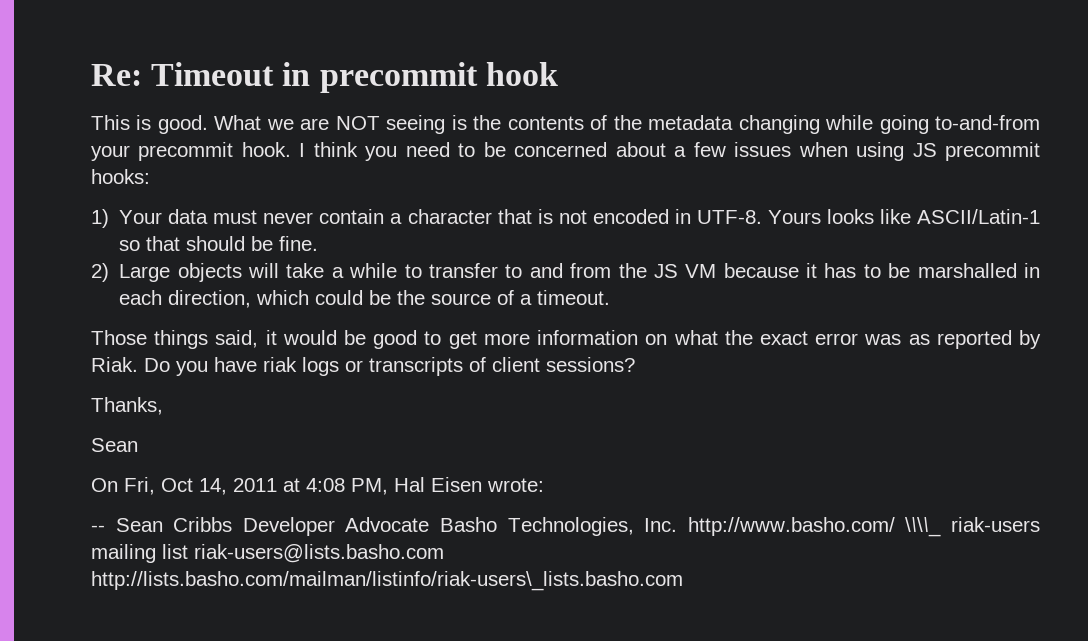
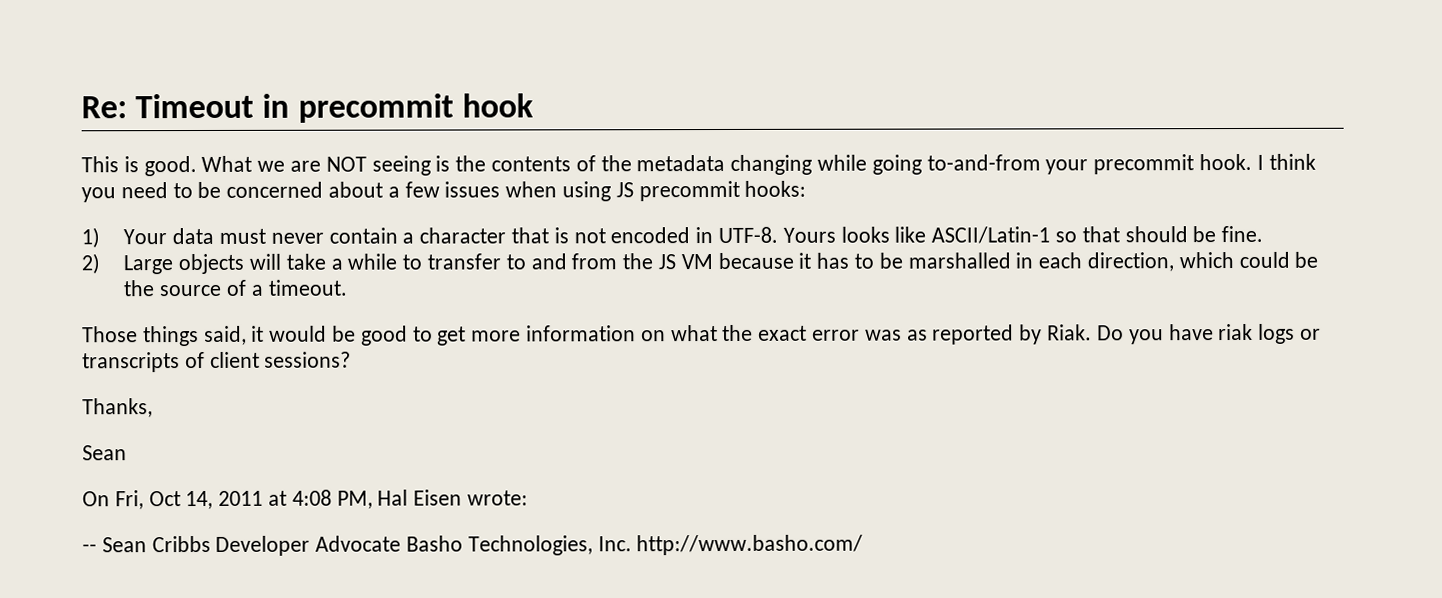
[905,517,1040,537] [91,544,444,563] [91,571,683,591] \\\\_ riak-users mailing list riak-users@lists.basho.com http://lists.basho.com/mailman/listinfo/riak-users\_lists.basho.com -> (864, 545) none

